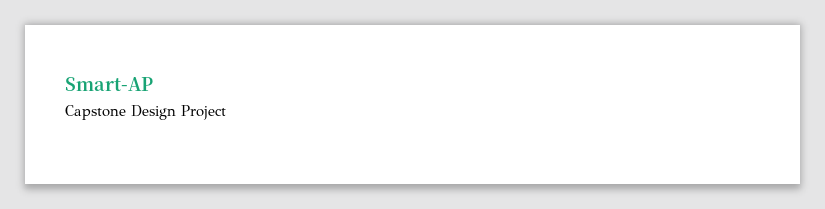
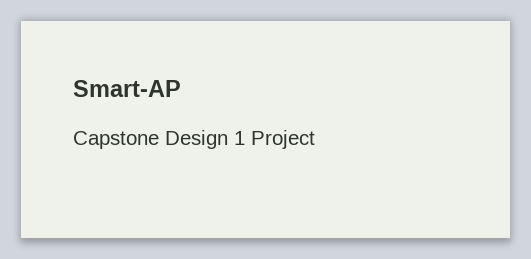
(176, 112) none -> [234,131,245,145] 1

